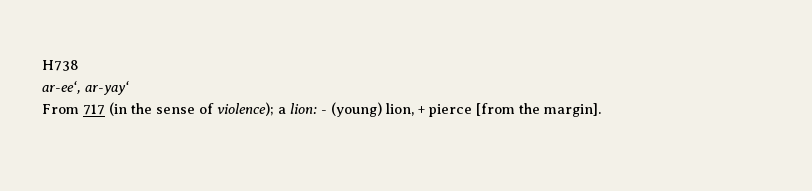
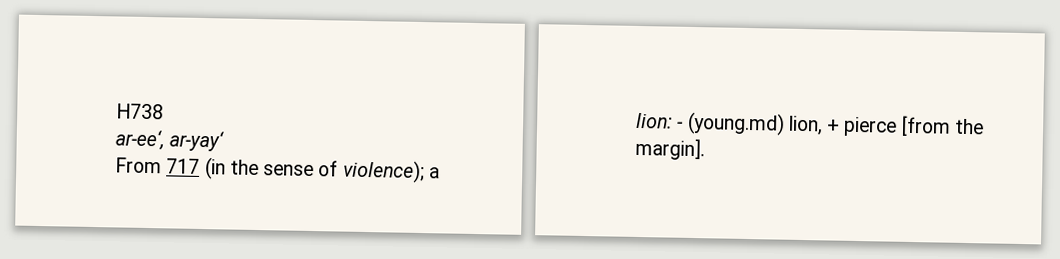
[331,102,382,117] (young) -> [686,111,785,136] (young.md)

